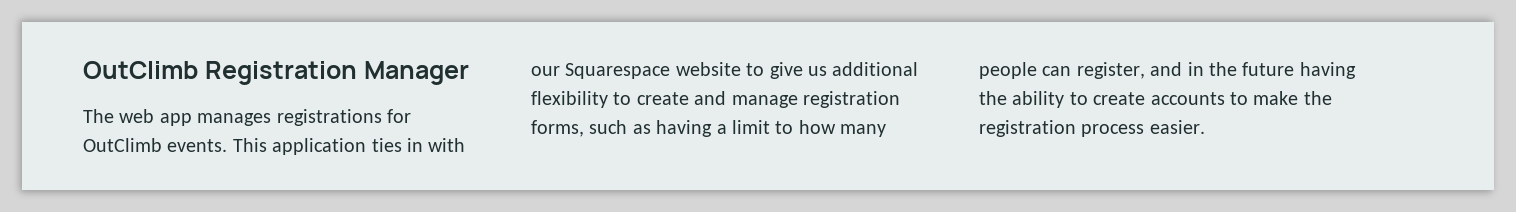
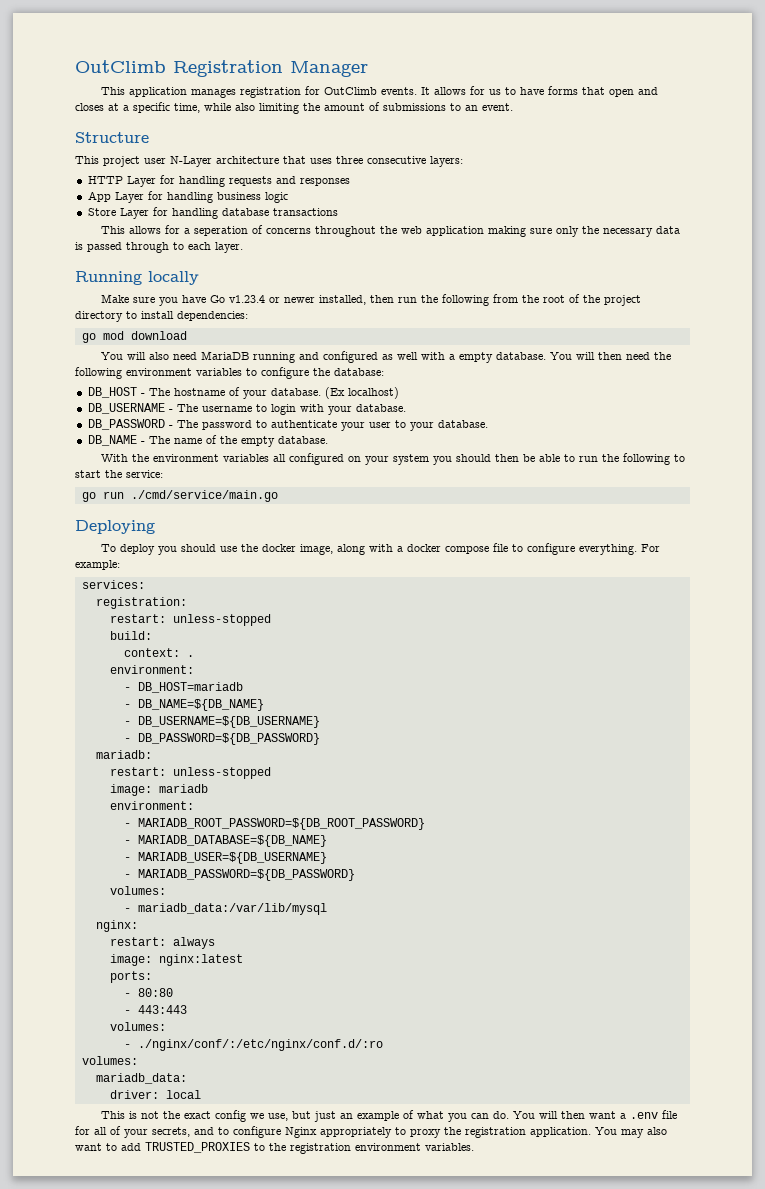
[83,109,411,126] [83,138,466,155] [531,62,919,79] [531,91,900,108] [531,120,887,137] [979,62,1356,79] [979,91,1332,108] [979,120,1205,137] The web app manages registrations for OutClimb events. This application ties in with our Squarespace website to give us additional flexibility to create and manage registration forms, such as having a limit to how many people can register, and in the future having the ability to create accounts to make the registration process easier. -> [100,86,658,98] [75,102,513,114] [75,132,149,143] [75,156,463,167] [87,175,350,187] [87,191,288,203] [87,207,338,219] [100,225,680,237] [75,242,243,253] [75,271,199,285] [100,294,641,306] [75,311,248,322] [81,331,187,343] [100,351,671,363] [75,367,384,379] [87,387,399,399] [87,403,406,415] [87,419,488,431] [87,435,328,447] [100,453,685,465] [75,470,163,478] [81,490,278,502] [75,520,155,534] [100,543,660,555] [75,560,120,570] [81,580,145,589] [95,597,187,609] [109,614,271,626] [109,631,152,640] [123,648,194,657] [109,665,194,674] [123,682,243,693] [123,699,264,711] [123,716,320,728] [123,733,320,745] [95,750,152,759] [109,767,271,779] [109,784,208,796] [109,801,194,810] [123,818,425,830] [123,835,327,847] [123,852,327,864] [123,869,355,881] [109,886,166,895] [123,903,327,915] [95,920,138,932] [109,937,215,949] [109,954,243,966] [109,971,152,983] [123,988,173,997] [123,1005,187,1014] [109,1022,166,1031] [123,1039,383,1051] [81,1056,138,1065] [95,1073,187,1084] [109,1090,201,1099] [100,1110,677,1122] [75,1126,667,1138] [75,1142,474,1154] This application manages registration for OutClimb events. It allows for us to have forms that open and closes at a specific time, while also limiting the amount of submissions to an event. // Structure // This project user N-Layer architecture that uses three consecutive layers: // HTTP Layer for handling requests and responses // App Layer for handling business logic // Store Layer for handling database transactions // This allows for a seperation of concerns throughout the web application making sure only the necessary data is passed through to each layer. // Running locally // Make sure you have Go v1.23.4 or newer installed, then run the following from the root of the project directory to install dependencies: // go mod download // You will also need MariaDB running and configured as well with a empty database. You will then need the following environment variables to configure the database: // DB_HOST - The hostname of your database. (Ex localhost) // DB_USERNAME - The username to login with your database. // DB_PASSWORD - The password to authenticate your user to your database. // DB_NAME - The name of the empty database. // With the environment variables all configured on your system you should then be able to run the following to start the service: // go run ./cmd/service/main.go // Deploying // To deploy you should use the docker image, along with a docker compose file to configure everything. For example: // services: // registration: // restart: unless-stopped // build: // context: . // environment: // - DB_HOST=mariadb // - DB_NAME=${DB_NAME} // - DB_USERNAME=${DB_USERNAME} // - DB_PASSWORD=${DB_PASSWORD} // mariadb: // restart: unless-stopped // image: mariadb // environment: // - MARIADB_ROOT_PASSWORD=${DB_ROOT_PASSWORD} // - MARIADB_DATABASE=${DB_NAME} // - MARIADB_USER=${DB_USERNAME} // - MARIADB_PASSWORD=${DB_PASSWORD} // volumes: // - mariadb_data:/var/lib/mysql // nginx: // restart: always // image: nginx:latest // ports: // - 80:80 // - 443:443 // volumes: // - ./nginx/conf/:/etc/nginx/conf.d/:ro // volumes: // mariadb_data: // driver: local // This is not the exact config we use, but just an example of what you can do. You will then want a .env file for all of your secrets, and to configure Nginx appropriately to proxy the registration application. You may also want to add TRUSTED_PROXIES to the registration environment variables.

